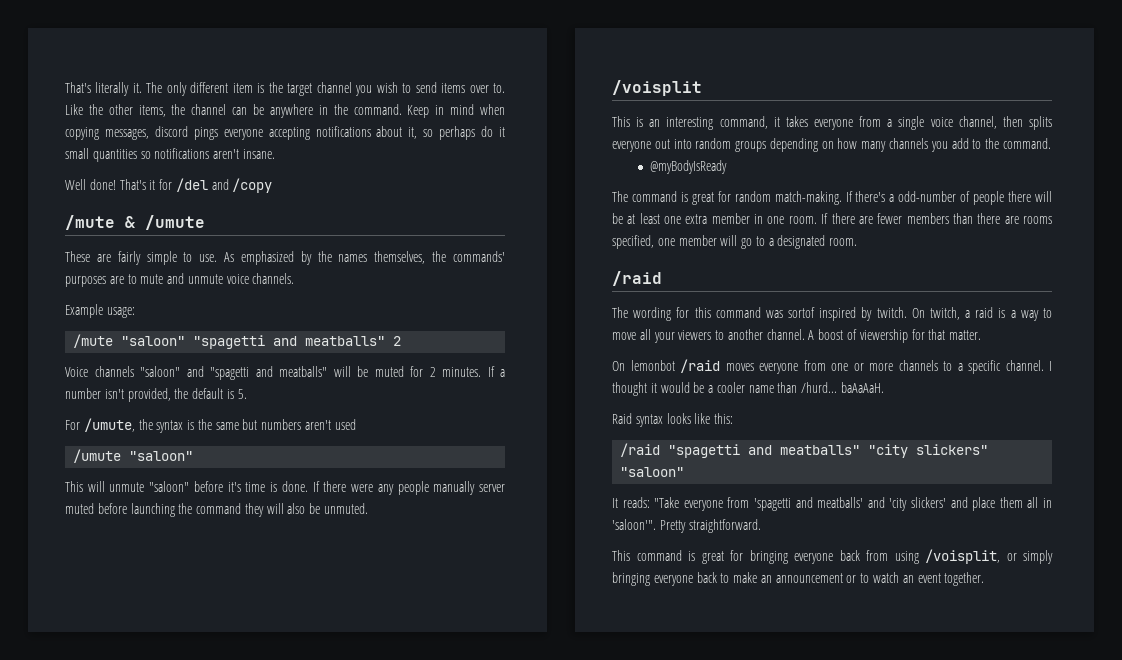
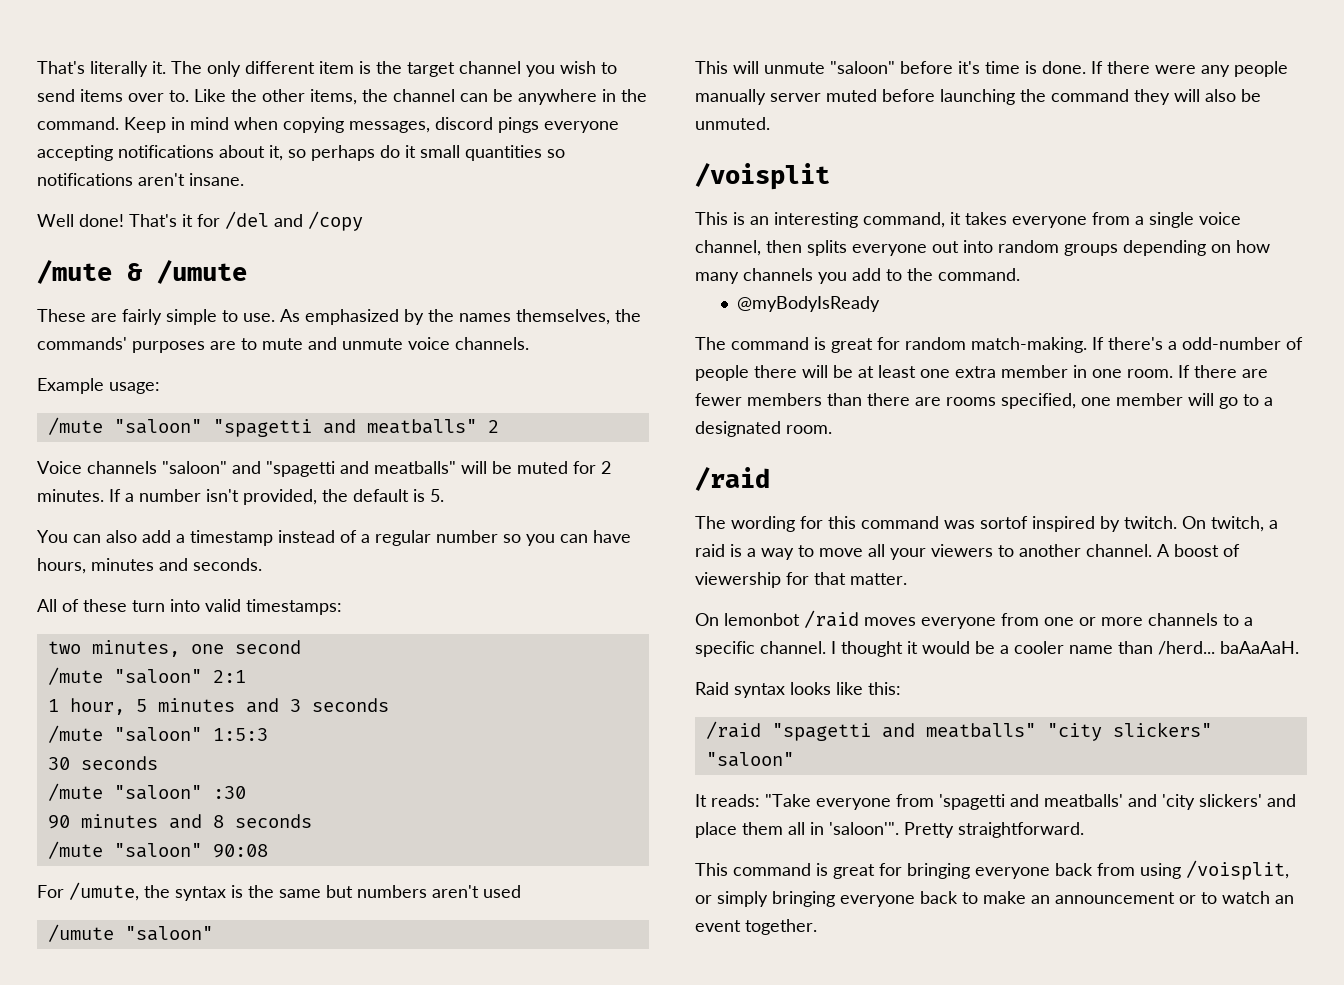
(247, 394) none -> [37,530,631,546] [37,558,262,574] [37,599,342,615] [47,640,301,657] [47,667,246,685] [47,698,389,715] [47,725,268,743] [47,756,158,770] [47,783,246,801] [47,814,312,829] [47,841,268,859] // You can also add a timestamp instead of a regular number so you can have hours, minutes and seconds. // All of these turn into valid timestamps: // two minutes, one second // /mute "saloon" 2:1 // 1 hour, 5 minutes and 3 seconds // /mute "saloon" 1:5:3 // 30 seconds // /mute "saloon" :30 // 90 minutes and 8 seconds // /mute "saloon" 90:08
[801,382,838,393] /hurd... -> [1158,641,1215,655] /herd...

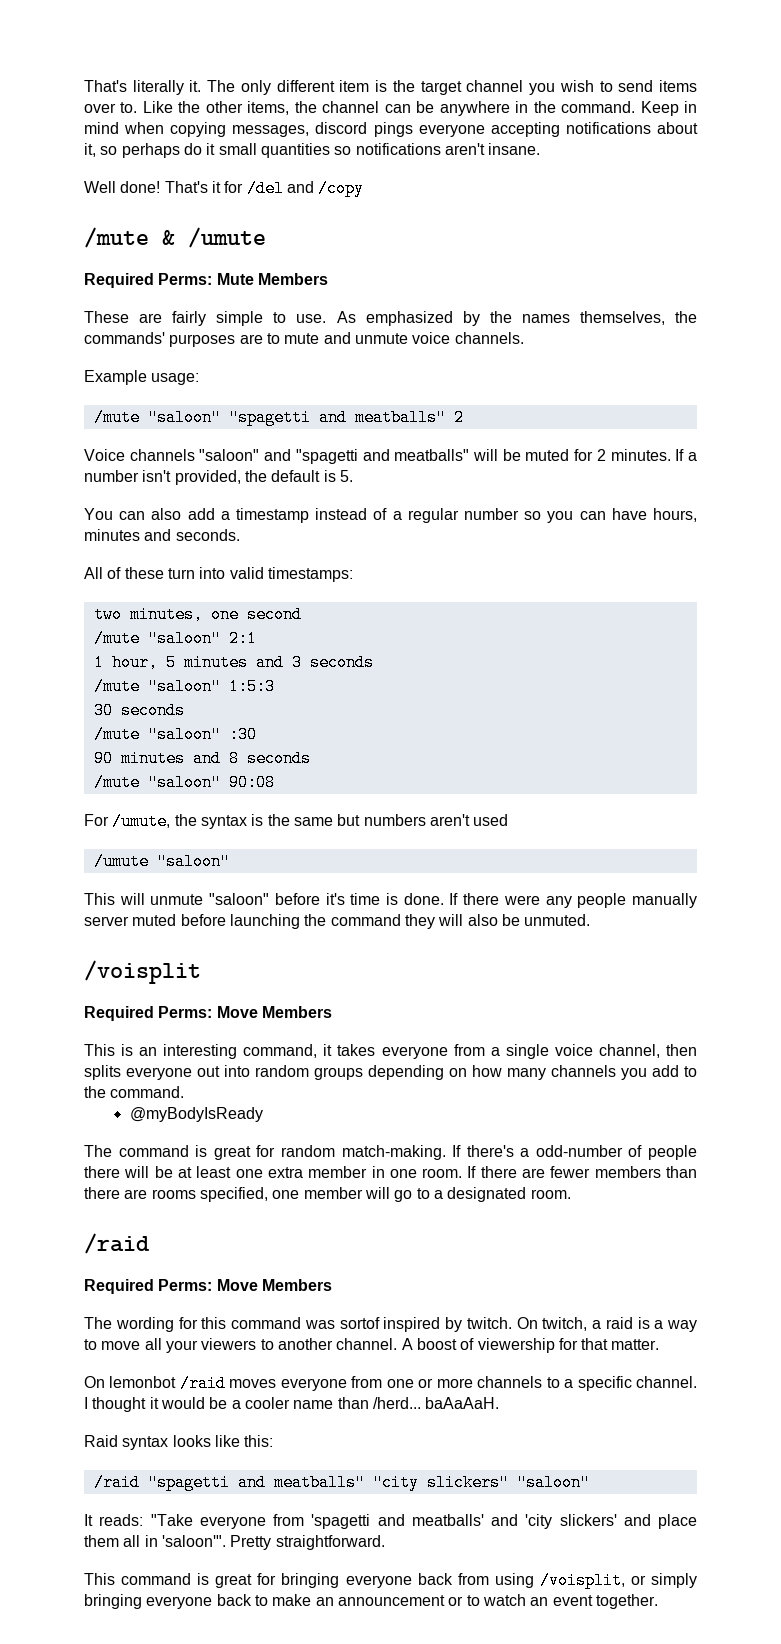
(247, 272) none -> [84,273,328,288] // Required Perms: Mute Members
(830, 176) none -> [84,1006,332,1021] // Required Perms: Move Members
(770, 479) none -> [84,1279,332,1294] // Required Perms: Move Members

